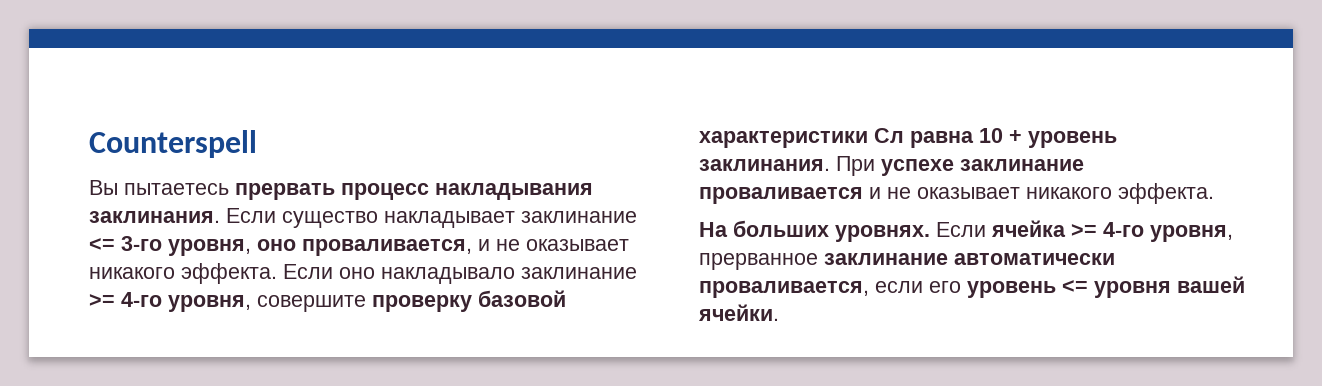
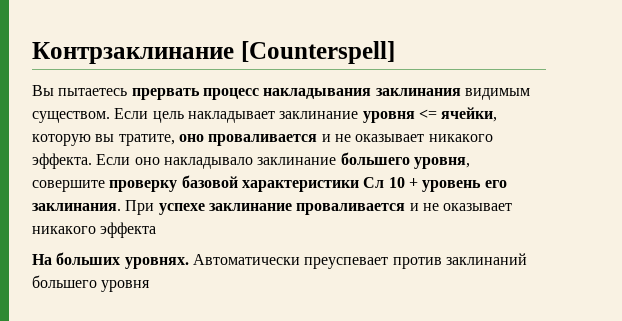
[89,130,257,158] Counterspell -> [32,41,395,64] Контрзаклинание [Counterspell]
[89,208,637,228] [89,236,472,256] заклинания. Если существо накладывает заклинание <= 3-го уровня, оно проваливается, -> [375,88,530,100] [32,107,498,123] [32,134,318,146] заклинания видимым существом. Если цель накладывает заклинание уровня <= ячейки, которую вы тратите, оно проваливается
[89,292,162,307] >= 4-го -> [340,152,410,165] большего
[910,131,974,148] равна -> (385, 182) none
(1117, 139) none -> [484,180,507,188] его
[1118,183,1214,204] эффекта. -> [100,222,157,238] эффекта
[936,220,1233,242] [699,253,1115,270] [699,276,1245,298] [698,304,779,321] Если ячейка >= 4-го уровня, прерванное заклинание автоматически проваливается, если его уровень <= уровня вашей ячейки. -> [192,253,527,269] [32,275,151,292] Автоматически преуспевает против заклинаний большего уровня

